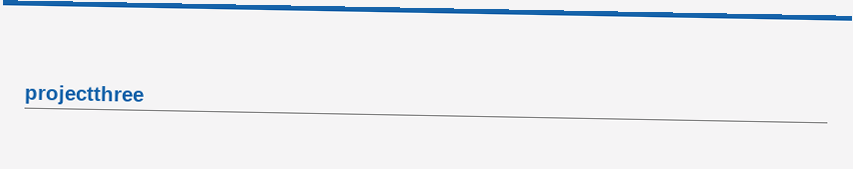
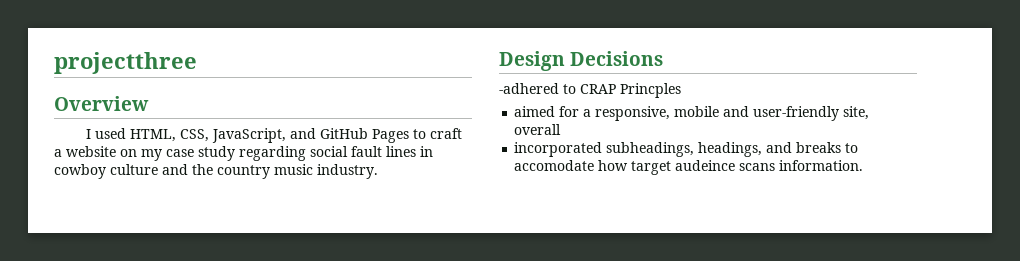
(144, 95) none -> [54,96,149,111] [86,128,463,143] [54,146,433,161] [54,164,378,179] [499,51,664,71] [499,83,681,98] [514,106,870,121] [514,124,562,135] [514,142,859,157] [514,160,864,175] // Overview // I used HTML, CSS, JavaScript, and GitHub Pages to craft a website on my case study regarding social fault lines in cowboy culture and the country music industry. // Design Decisions // -adhered to CRAP Princples // aimed for a responsive, mobile and user-friendly site, overall // incorporated subheadings, headings, and breaks to accomodate how target audeince scans information.

